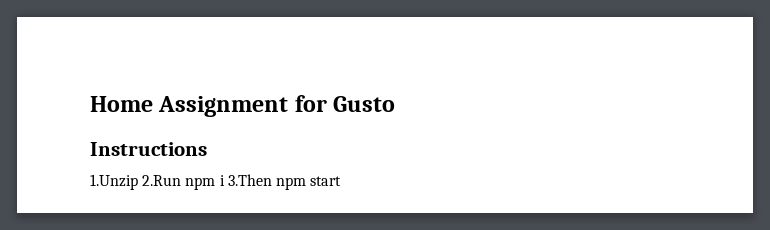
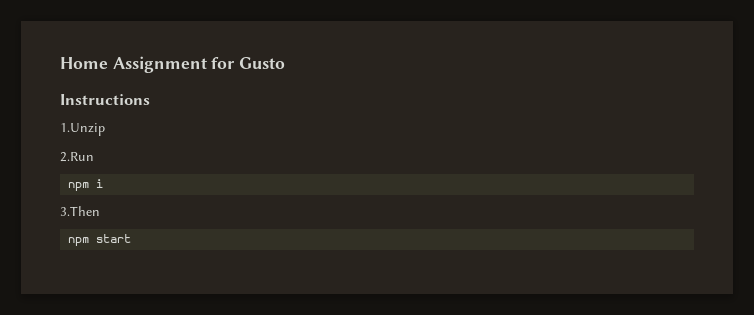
(138, 182) none -> (105, 129) //
(182, 180) none -> (94, 157) //
(225, 180) none -> (104, 183) //
(272, 180) none -> (100, 211) //

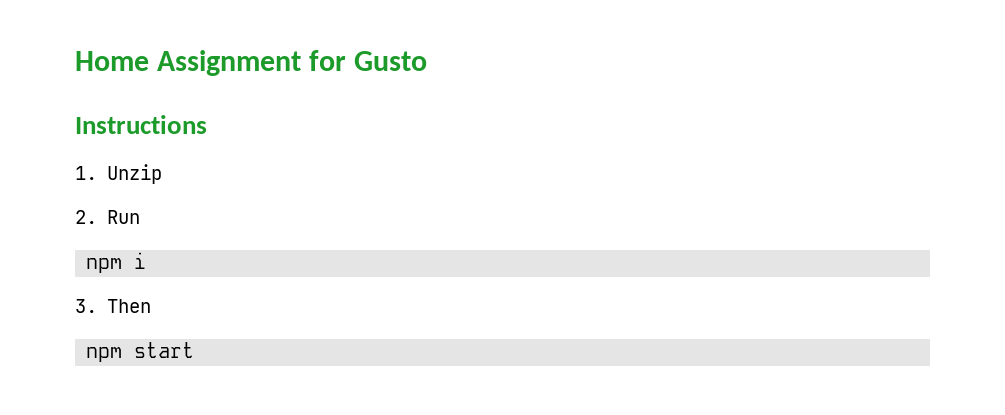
[60,123,105,136] [60,152,94,162] 1.Unzip // 2.Run -> [75,164,162,184] [75,210,140,224] 1. Unzip // 2. Run
[60,206,100,216] 3.Then -> [75,299,151,313] 3. Then

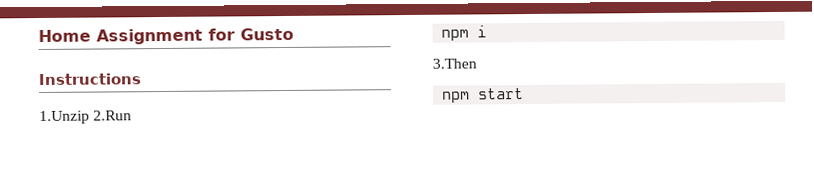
[75,164,162,184] [75,210,140,224] 1. Unzip // 2. Run -> [39,110,133,125] 1.Unzip 2.Run
[75,299,151,313] 3. Then -> [432,58,477,69] 3.Then

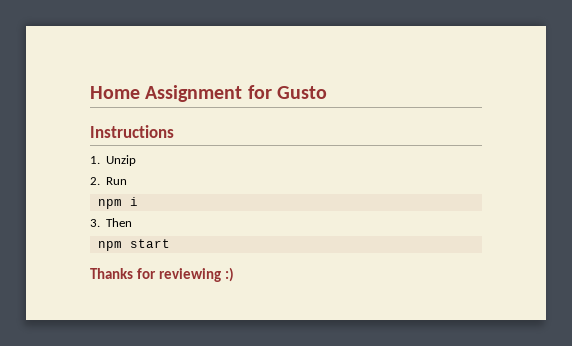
[39,110,133,125] 1.Unzip 2.Run -> [90,155,137,166] [90,177,128,185] 1. Unzip // 2. Run
[432,58,477,69] 3.Then -> [90,218,133,227] 3. Then
(525, 94) none -> [90,267,234,282] // Thanks for reviewing :)

